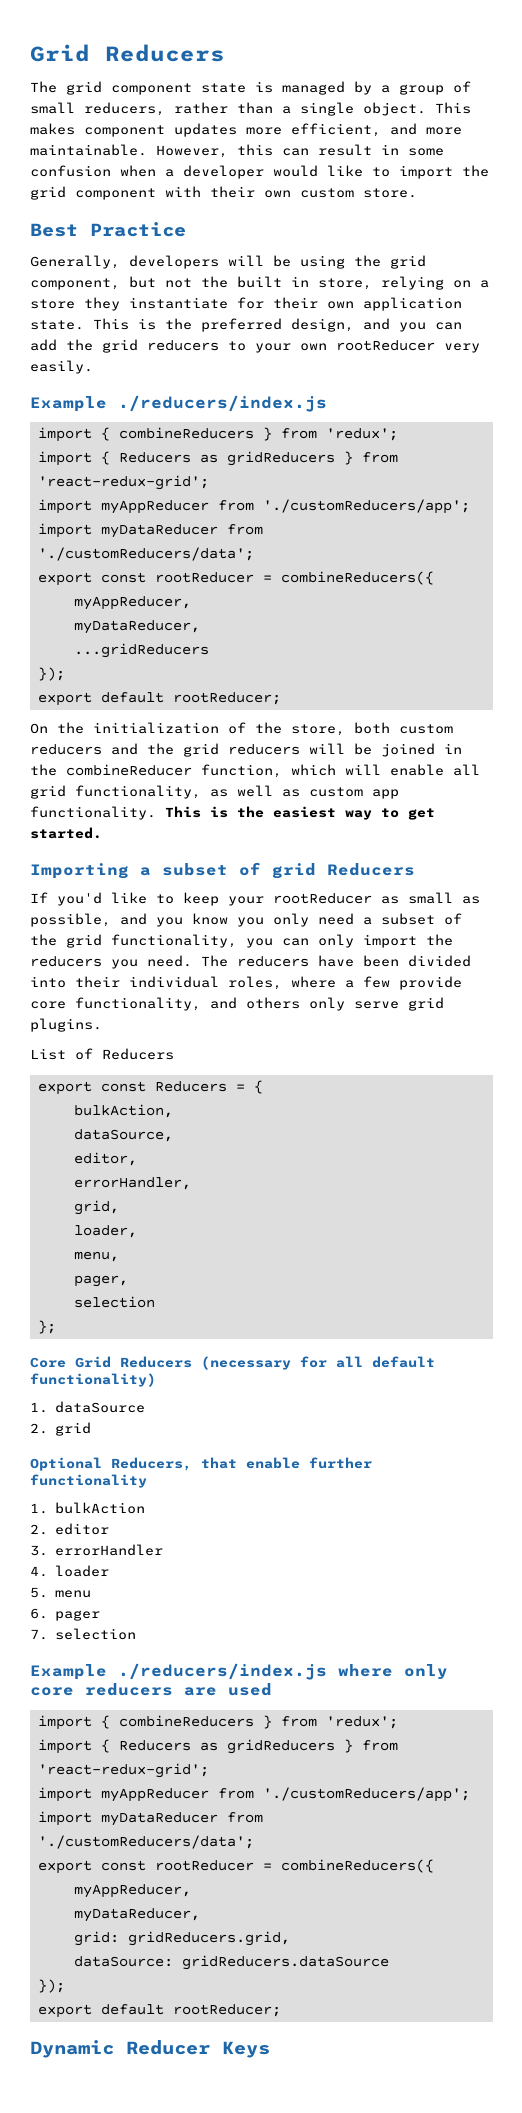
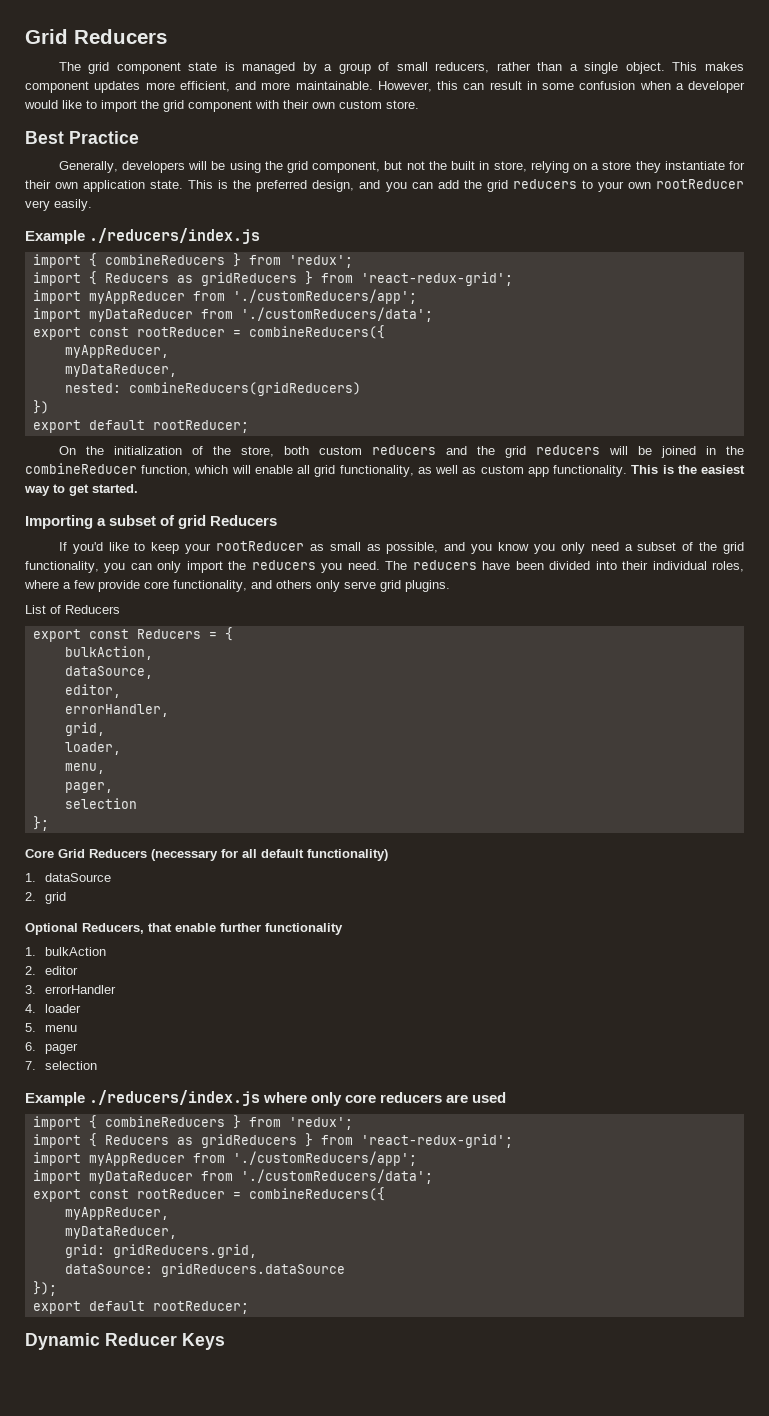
[73,643,209,658] [37,667,65,681] ...gridReducers // }); -> [64,382,361,396] [32,400,49,414] nested: combineReducers(gridReducers) // })

